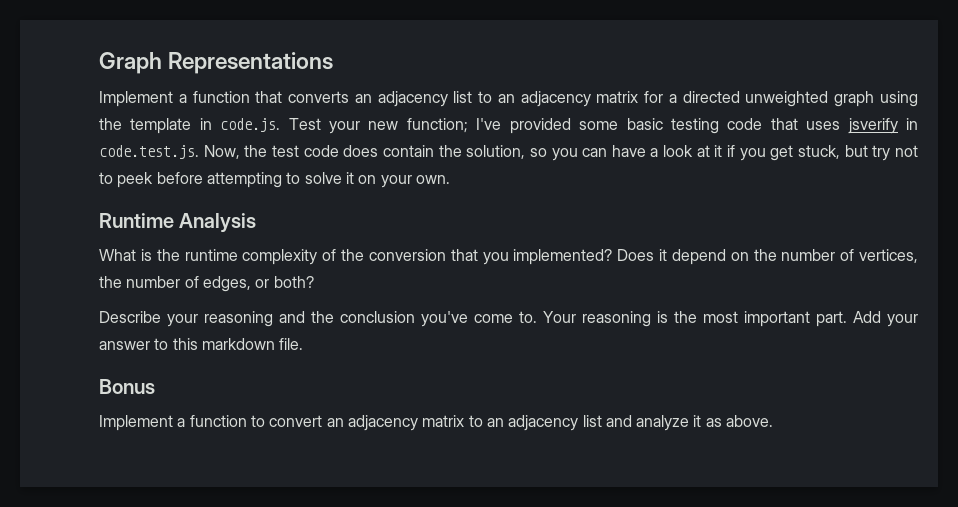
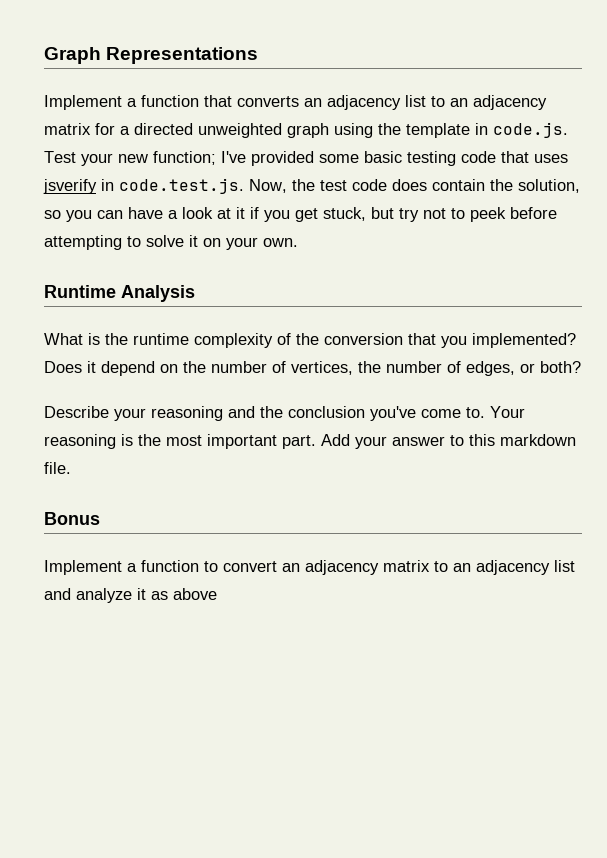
[726,415,774,427] above. -> [173,588,217,600] above

